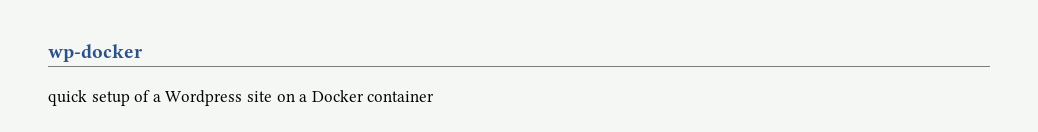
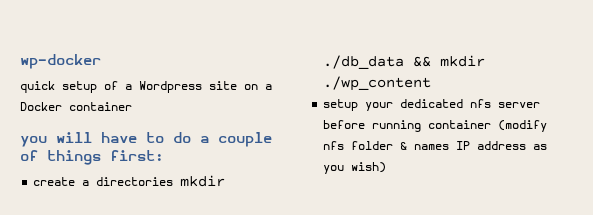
(435, 96) none -> [20,132,272,147] [20,150,164,165] [33,175,226,187] [323,55,486,69] [323,76,432,91] [323,99,541,111] [323,120,548,132] [323,141,548,150] [323,162,387,174] // you will have to do a couple of things first: // create a directories mkdir ./db_data && mkdir ./wp_content // setup your dedicated nfs server before running container (modify nfs folder & names IP address as you wish)

